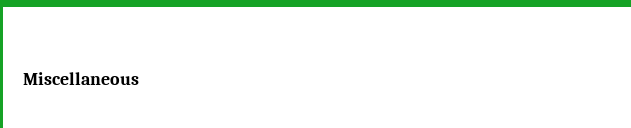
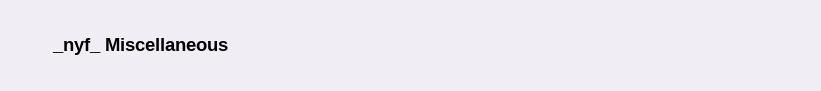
(23, 78) none -> [52,38,101,55] _nyf_

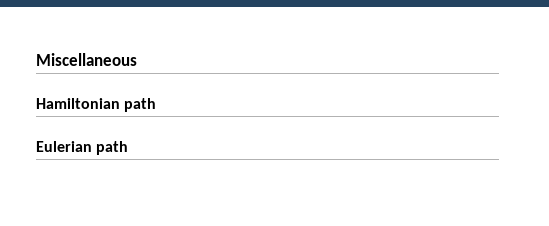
[52,38,101,55] _nyf_ -> (36, 59) none
(228, 44) none -> [36,98,157,112] [36,141,129,155] // Hamiltonian path // Eulerian path

